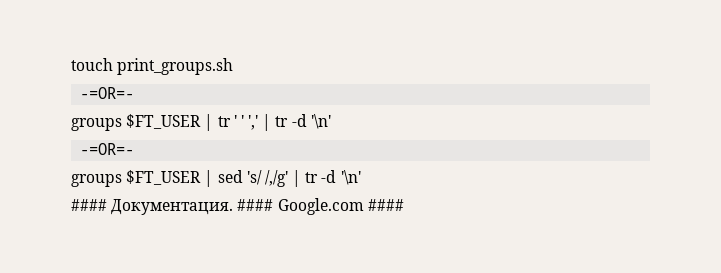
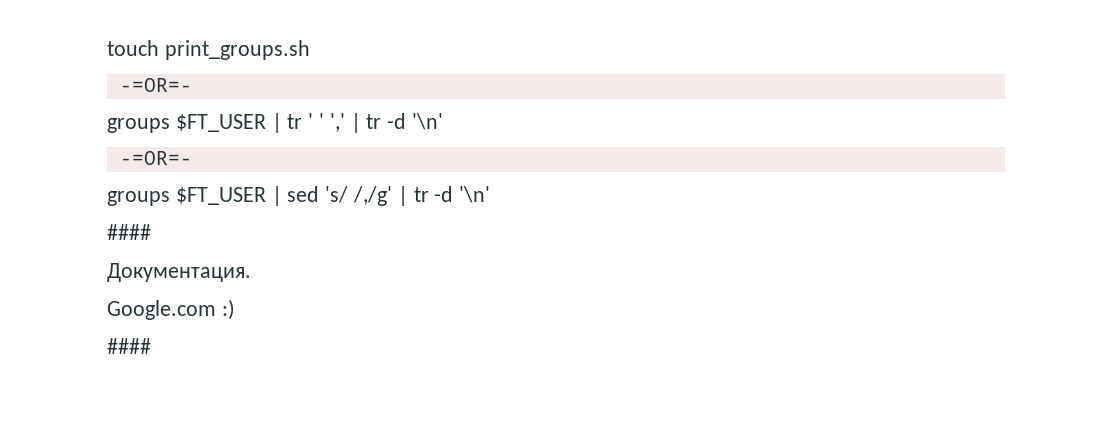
(107, 205) none -> (151, 232) //
[237,198,364,215] #### Google.com -> [107,299,235,320] // Google.com :) //

